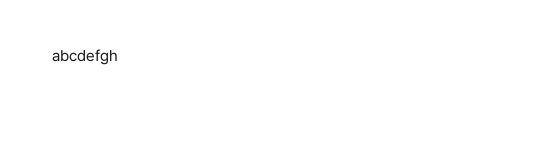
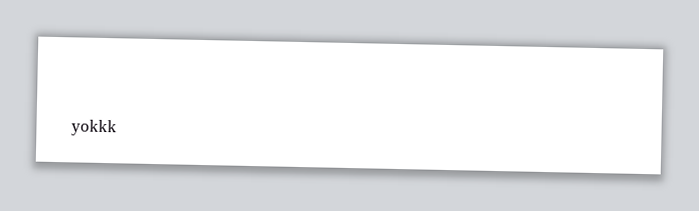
[52,49,118,65] abcdefgh -> [71,119,117,137] yokkk

